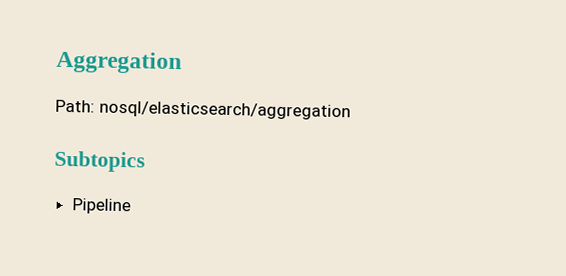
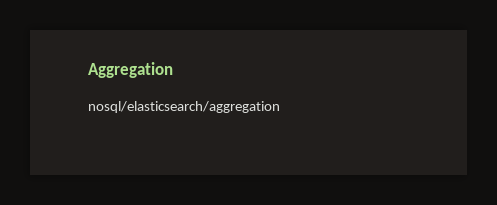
[55,99,95,113] Path: -> (173, 70) none
[54,150,145,173] [71,198,131,215] // Subtopics // Pipeline -> (280, 107) none

